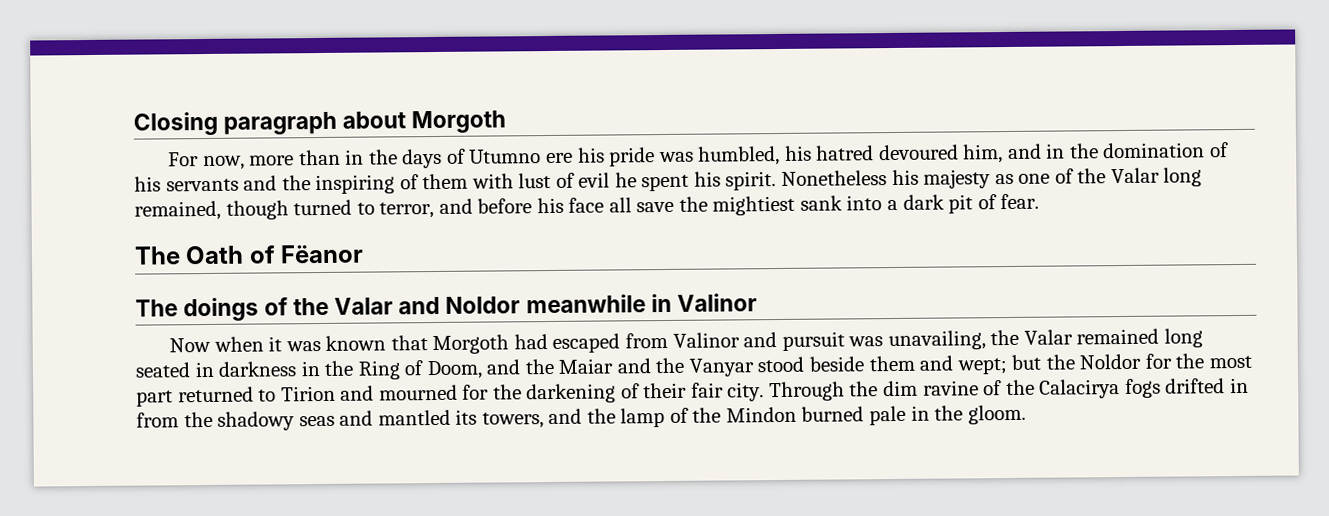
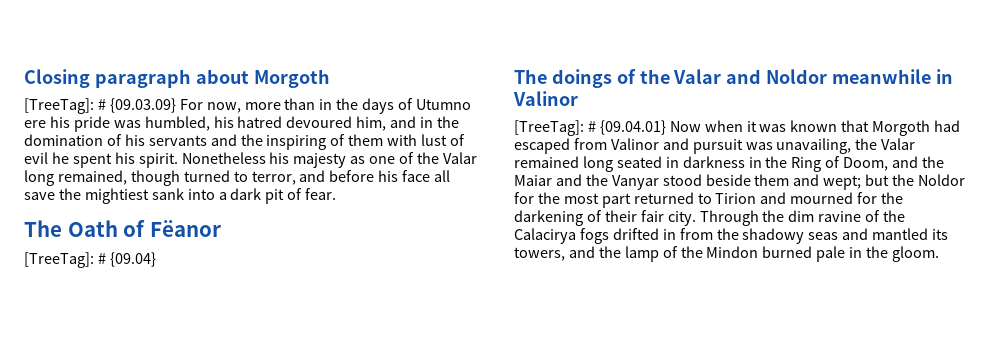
(507, 122) none -> [24,98,176,114] [TreeTag]: # {09.03.09}
(365, 254) none -> [24,252,156,268] // [TreeTag]: # {09.04}
(757, 302) none -> [514,120,666,136] [TreeTag]: # {09.04.01}

